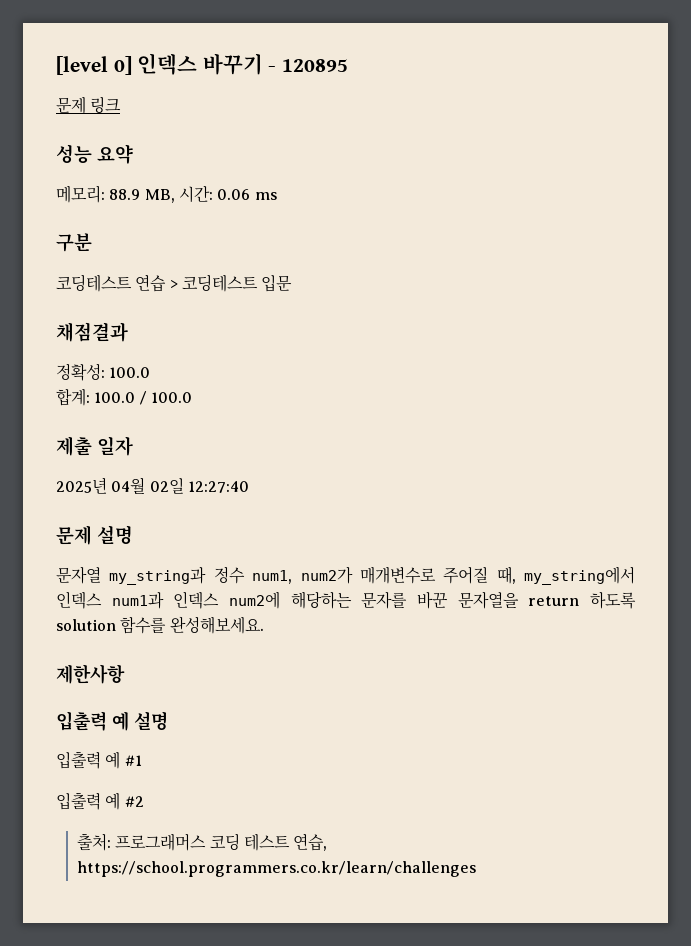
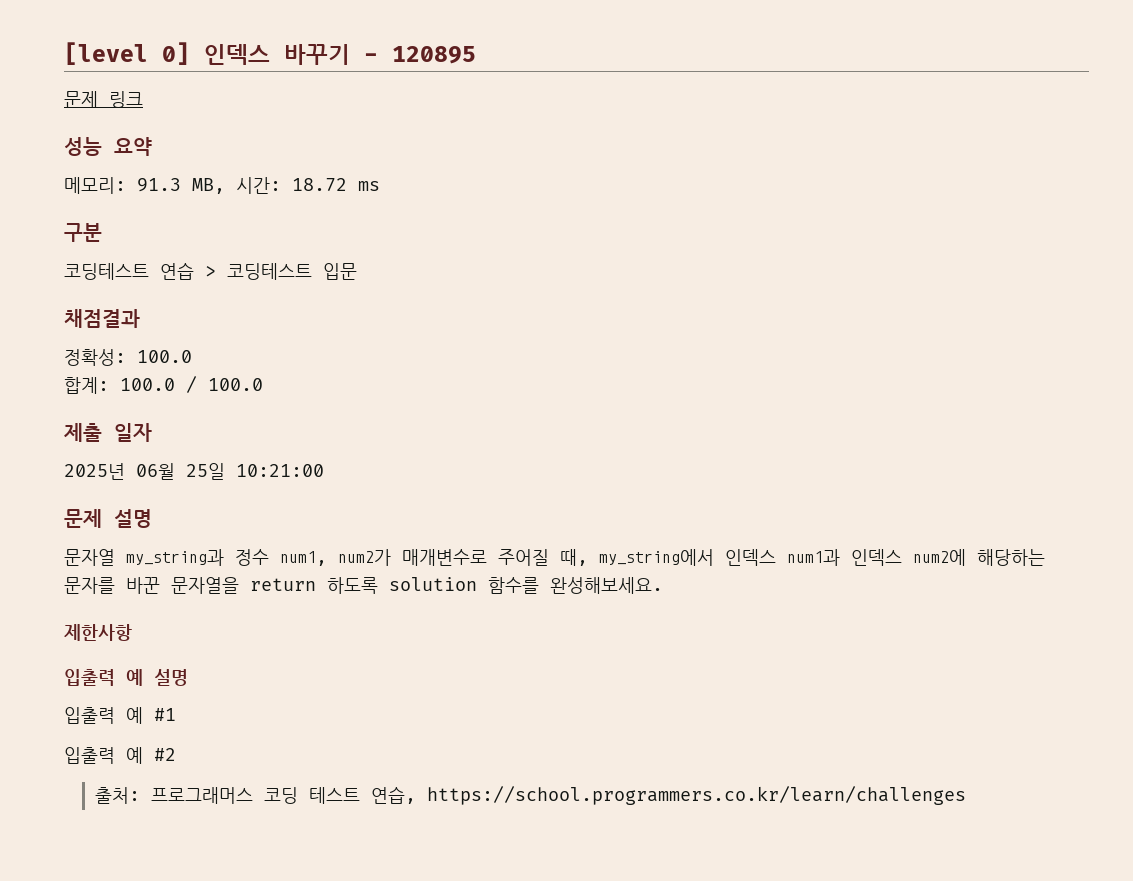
[109,189,141,200] 88.9 -> [137,178,181,192] 91.3
[217,189,251,200] 0.06 -> [292,178,347,191] 18.72
[111,477,249,494] 04월 02일 12:27:40 -> [136,463,324,480] 06월 25일 10:21:00

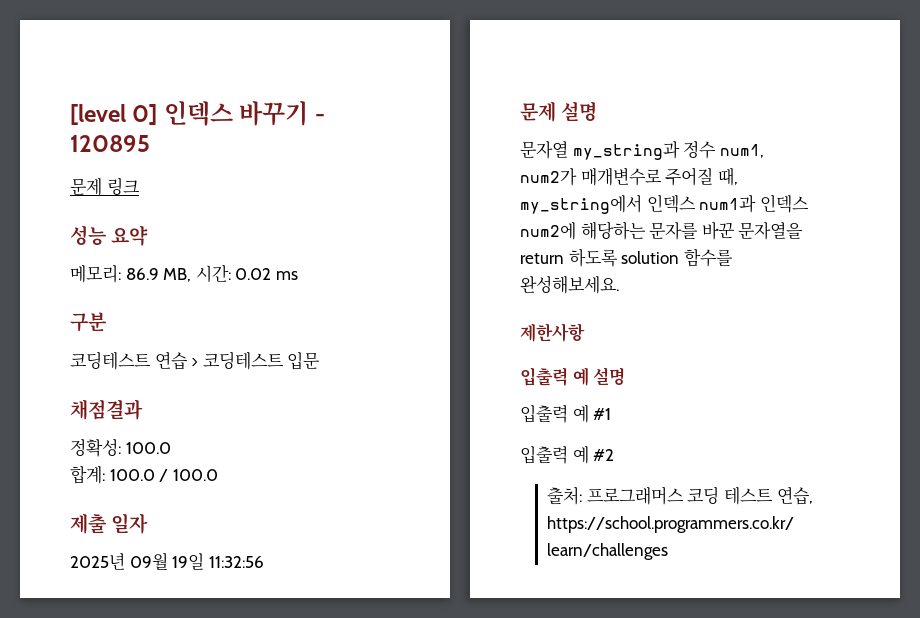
[137,178,181,192] 91.3 -> [125,268,159,280] 86.9
[292,178,347,191] 18.72 -> [235,268,272,280] 0.02
[136,463,324,480] 06월 25일 10:21:00 -> [129,553,264,570] 09월 19일 11:32:56

